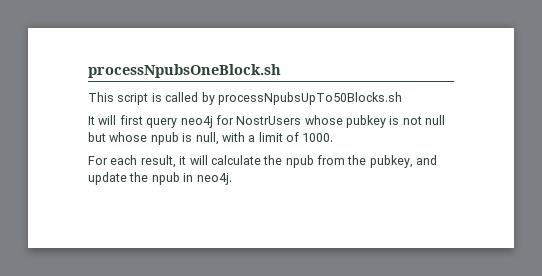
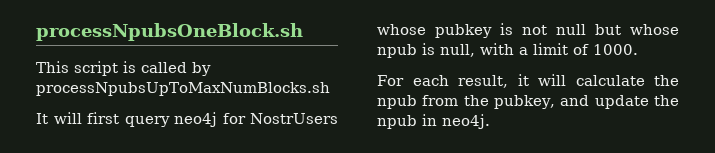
[217,92,402,105] processNpubsUpTo50Blocks.sh -> [36,82,330,96] processNpubsUpToMaxNumBlocks.sh

